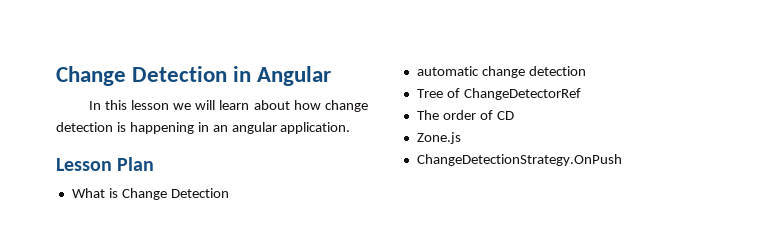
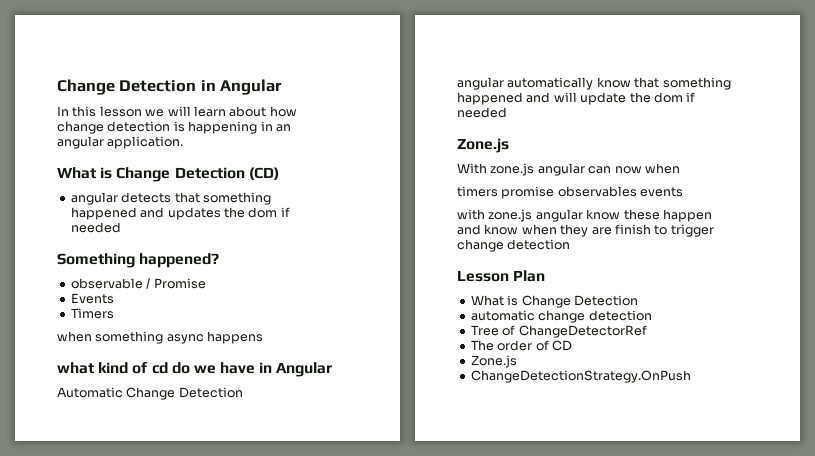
(351, 128) none -> [57,167,279,182] [70,192,271,205] [70,207,290,220] [70,222,121,233] [57,253,220,268] [70,278,206,289] [70,293,114,304] [70,308,114,319] [57,331,264,344] [57,362,333,377] [57,387,243,400] [457,77,731,90] [457,92,696,105] [457,107,507,118] [457,138,509,153] [457,163,680,176] [457,186,684,199] [457,209,712,222] [457,224,714,237] [457,239,571,252] // What is Change Detection (CD) // angular detects that something happened and updates the dom if needed // Something happened? // observable / Promise // Events // Timers // when something async happens // what kind of cd do we have in Angular // Automatic Change Detection // angular automatically know that something happened and will update the dom if needed // Zone.js // With zone.js angular can now when // timers promise observables events // with zone.js angular know these happen and know when they are finish to trigger change detection

